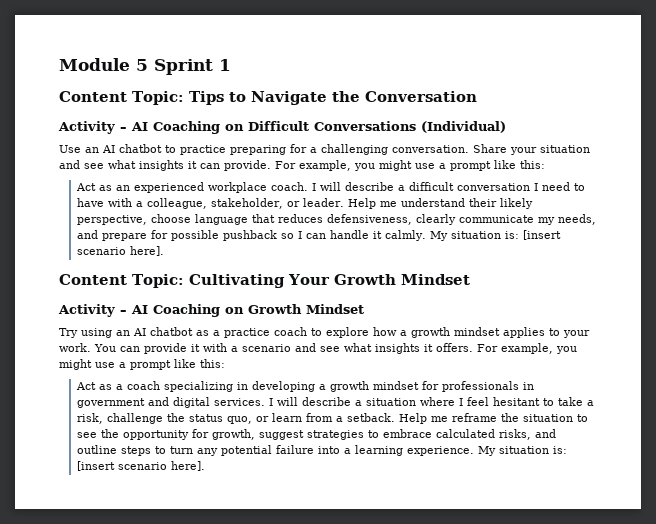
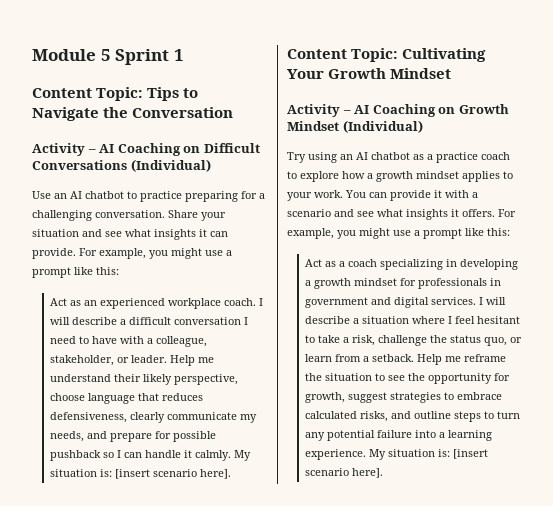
(364, 309) none -> [342,120,423,133] (Individual)

